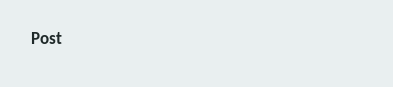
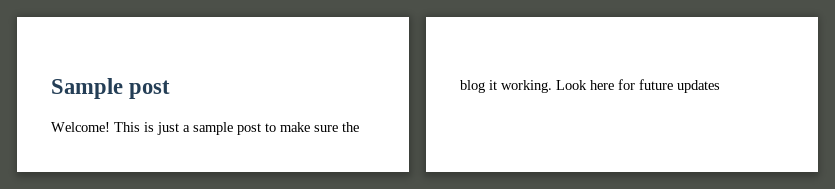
[31,32,62,44] Post -> [51,78,171,99] [51,122,359,135] [460,79,720,93] Sample post // Welcome! This is just a sample post to make sure the blog it working. Look here for future updates

